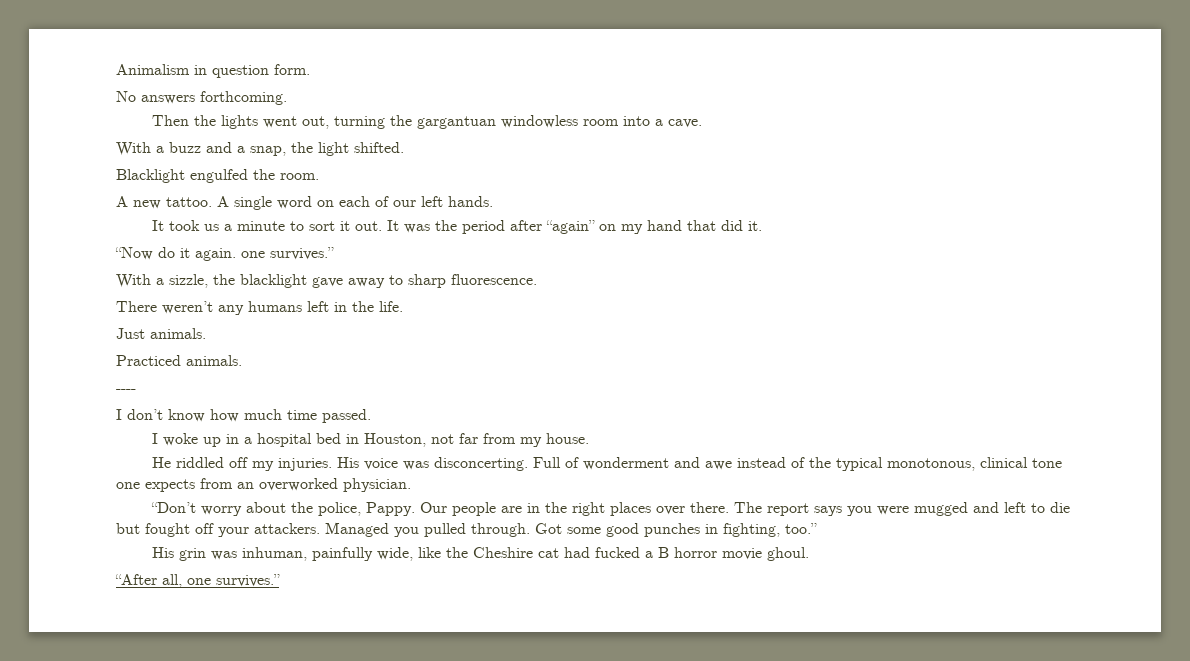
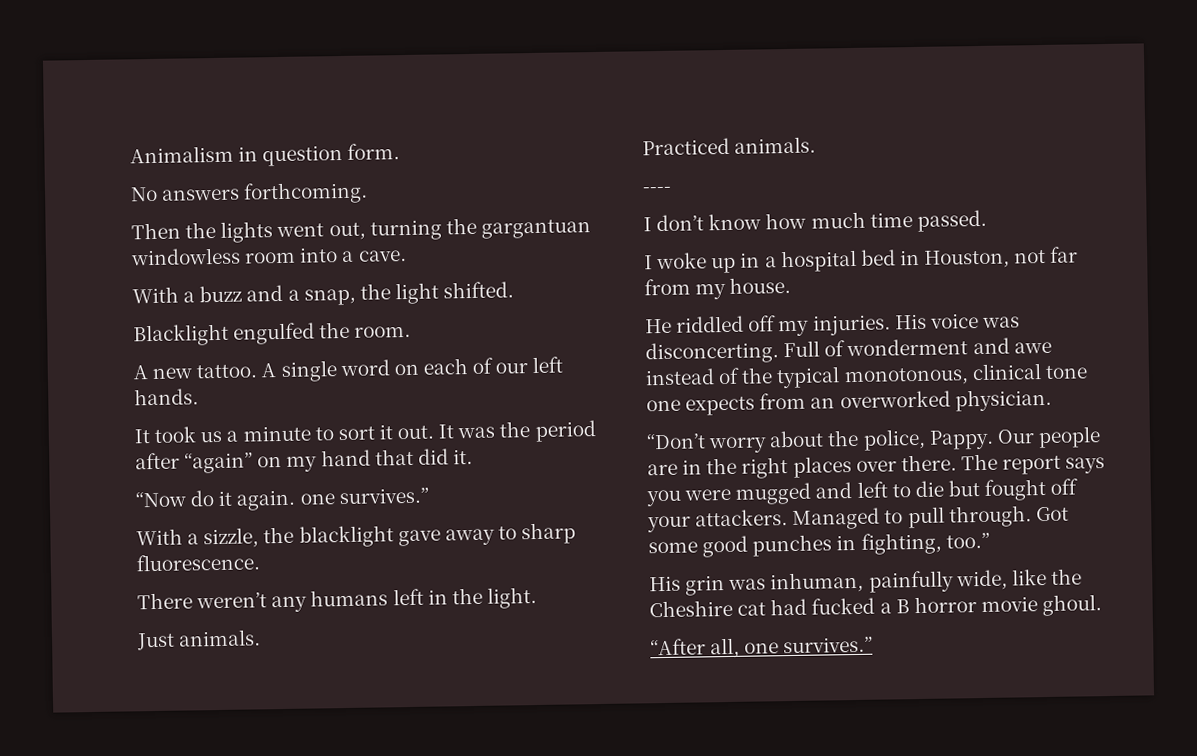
[379,301,403,312] life. -> [486,587,537,609] light.
[394,523,466,537] you pulled -> [884,506,945,529] to pull

